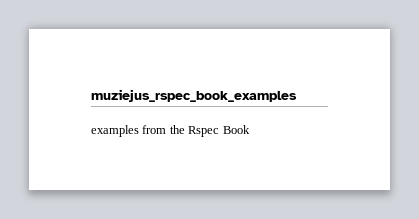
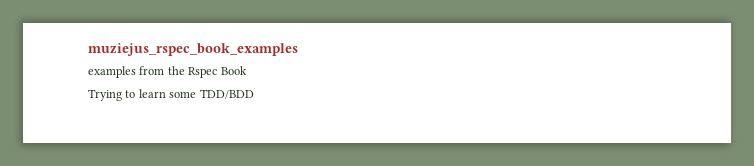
(250, 129) none -> [88,89,254,101] // Trying to learn some TDD/BDD

